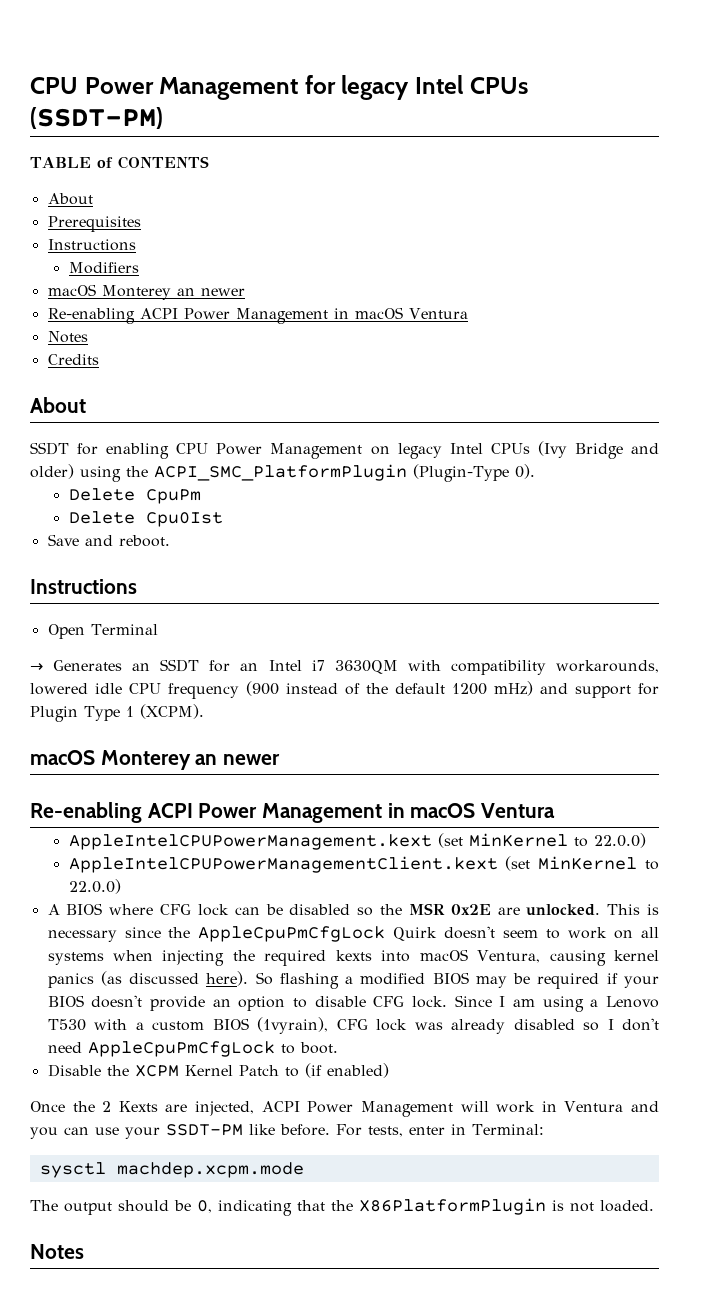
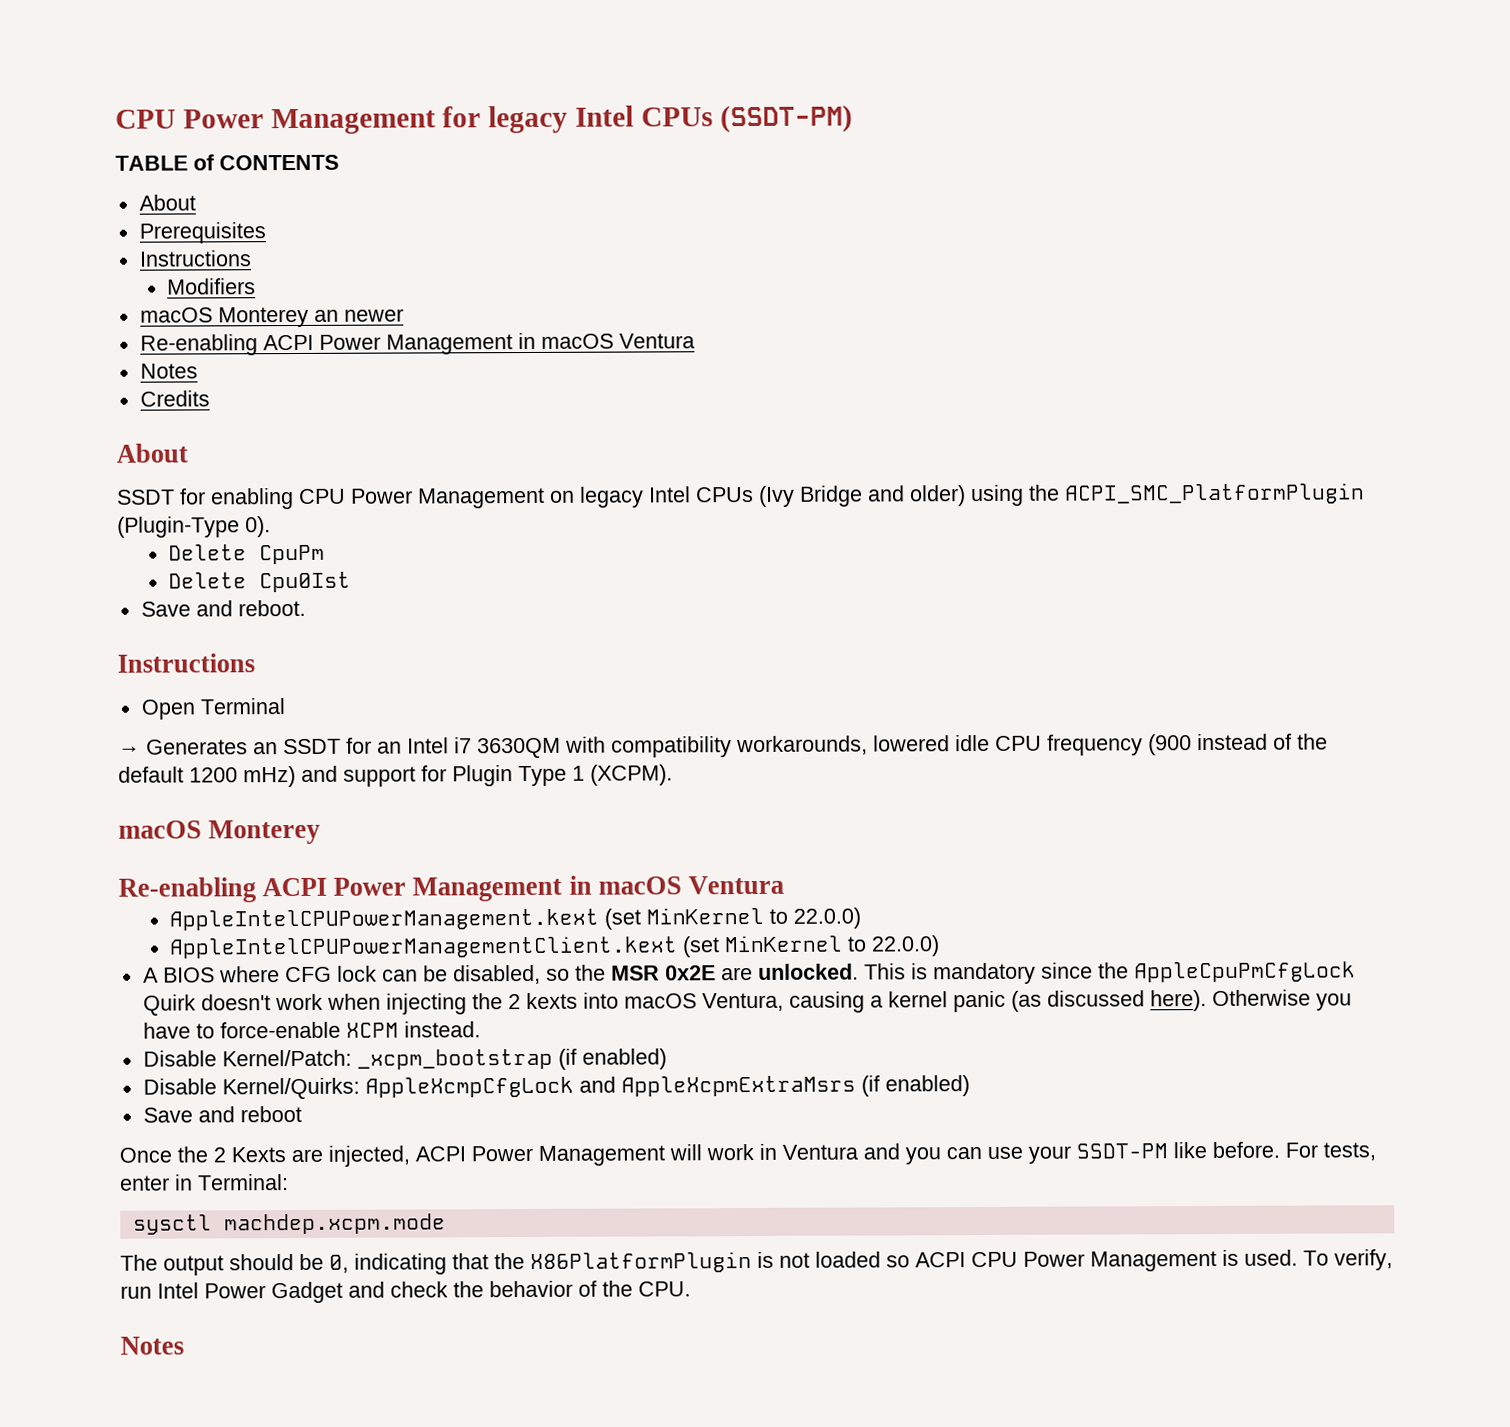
[195,754,281,765] an newer -> (321, 832) none
[289,904,351,915] disabled -> [452,964,541,985] disabled,
[47,930,117,942] necessary -> [932,962,1036,985] mandatory
[503,927,659,939] [47,952,104,965] seem to work on all systems -> [274,993,323,1011] work
[264,950,327,966] required -> [507,994,521,1010] 2
[614,950,659,961] [47,971,659,989] [47,995,659,1012] [47,1017,659,1034] [47,1041,338,1057] [47,1063,389,1078] kernel panics (as discussed here). So flashing a modified BIOS may be required if your BIOS doesn't provide an option to disable CFG lock. Since I am using a Lenovo T530 with a custom BIOS (1vyrain), CFG lock was already disabled so I don't need AppleCpuPmCfgLock to boot. // Disable the XCPM Kernel Patch to (if enabled) -> [869,989,1352,1013] [142,1021,481,1039] [142,1048,667,1070] [142,1075,970,1100] [142,1105,302,1123] a kernel panic (as discussed here). Otherwise you have to force-enable XCPM instead. // Disable Kernel/Patch: _xcpm_bootstrap (if enabled) // Disable Kernel/Quirks: AppleXcmpCfgLock and AppleXcpmExtraMsrs (if enabled) // Save and reboot
[600,1200,654,1212] loaded. -> [815,1249,1393,1272] [120,1280,691,1304] loaded so ACPI CPU Power Management is used. To verify, run Intel Power Gadget and check the behavior of the CPU.

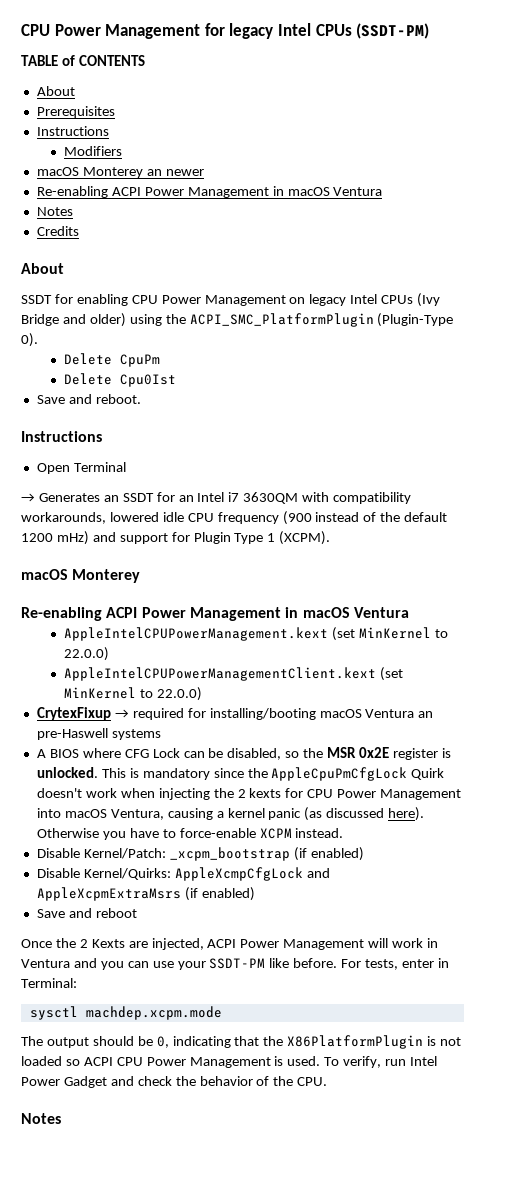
(941, 946) none -> [36,707,434,721] [36,728,161,740] // CrytexFixup → required for installing/booting macOS Ventura an pre-Haswell systems
[336,965,377,982] lock -> [152,748,180,758] Lock
[720,967,753,981] are -> [392,748,451,760] register is
(578, 1001) none -> [285,788,462,800] for CPU Power Management

